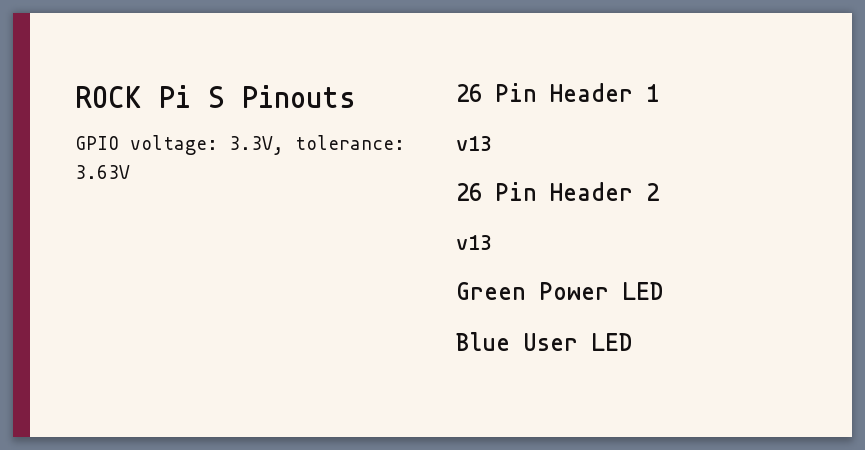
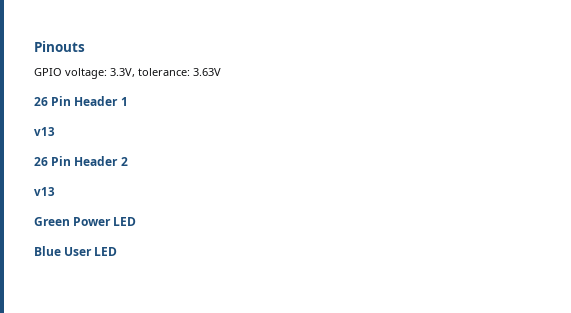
[75,85,225,108] ROCK Pi S -> (34, 46) none

